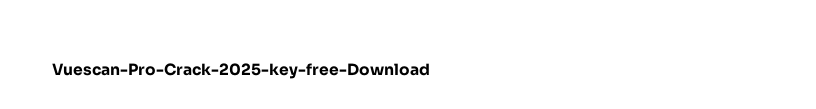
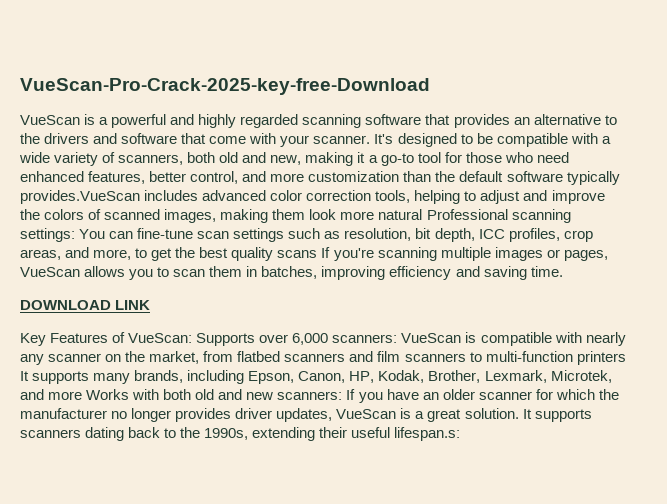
[52,63,430,79] Vuescan-Pro-Crack-2025-key-free-Download -> [20,78,430,95] [20,114,617,128] [20,133,611,147] [19,152,569,166] [20,171,620,185] [20,190,605,204] [20,209,571,223] [20,228,593,242] [20,247,608,261] [20,266,563,280] [20,300,151,310] [20,332,626,346] [20,351,626,365] [20,370,612,384] [20,389,619,403] [20,408,592,422] [20,427,461,441] VueScan-Pro-Crack-2025-key-free-Download // VueScan is a powerful and highly regarded scanning software that provides an alternative to the drivers and software that come with your scanner. It's designed to be compatible with a wide variety of scanners, both old and new, making it a go-to tool for those who need enhanced features, better control, and more customization than the default software typically provides.VueScan includes advanced color correction tools, helping to adjust and improve the colors of scanned images, making them look more natural Professional scanning settings: You can fine-tune scan settings such as resolution, bit depth, ICC profiles, crop areas, and more, to get the best quality scans If you're scanning multiple images or pages, VueScan allows you to scan them in batches, improving efficiency and saving time. // DOWNLOAD LINK // Key Features of VueScan: Supports over 6,000 scanners: VueScan is compatible with nearly any scanner on the market, from flatbed scanners and film scanners to multi-function printers It supports many brands, including Epson, Canon, HP, Kodak, Brother, Lexmark, Microtek, and more Works with both old and new scanners: If you have an older scanner for which the manufacturer no longer provides driver updates, VueScan is a great solution. It supports scanners dating back to the 1990s, extending their useful lifespan.s:

